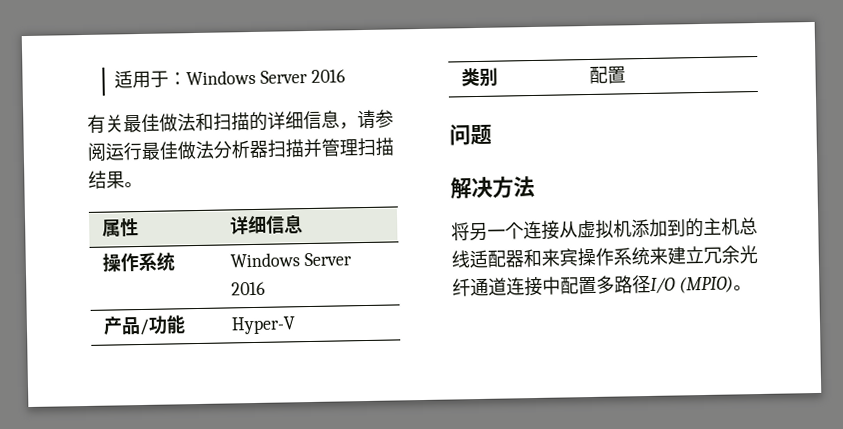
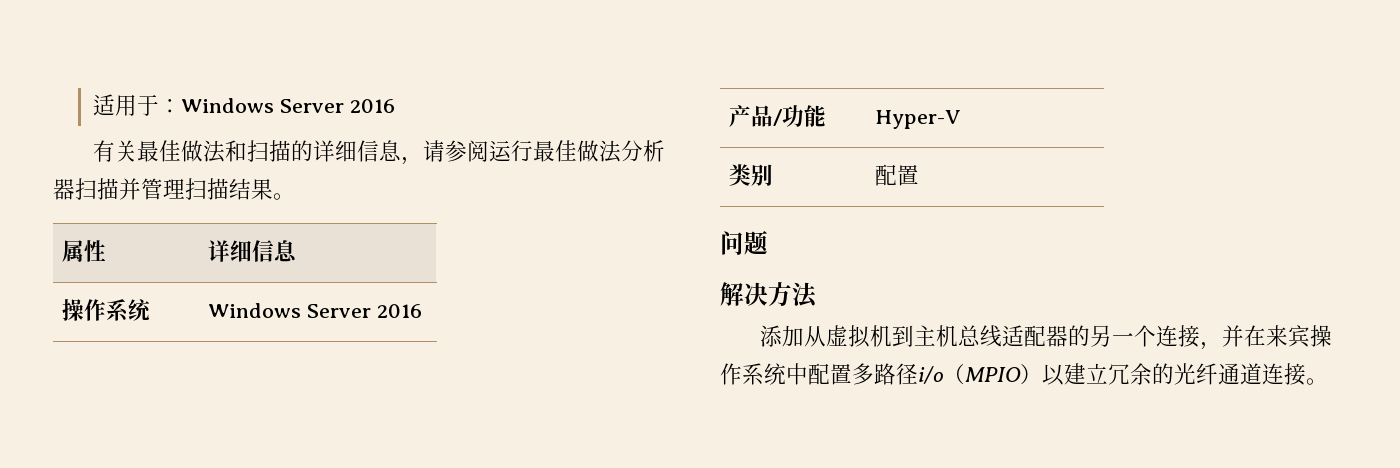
[451,217,758,242] [451,246,668,269] 将另一个连接从虚拟机添加到的主机总线适配器和来宾操作系统来 -> [760,325,1333,350] [720,363,1064,386] 添加从虚拟机到主机总线适配器的另一个连接，并在来宾操作系统中配置多路径i/o（MPIO）以
(740, 255) none -> [1152,363,1174,384] 的
[542,274,734,295] 中配置多路径I/O (MPIO) -> (1306, 374) none

